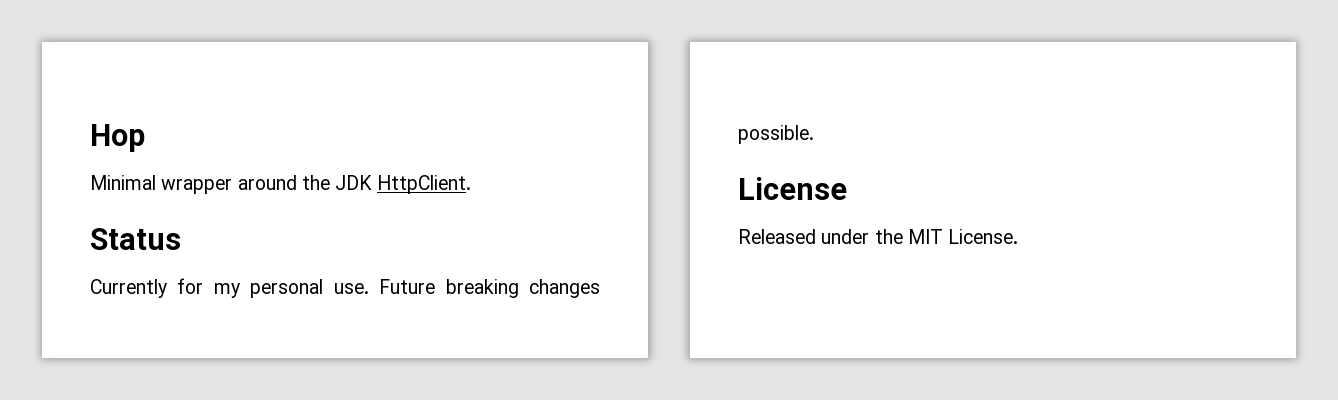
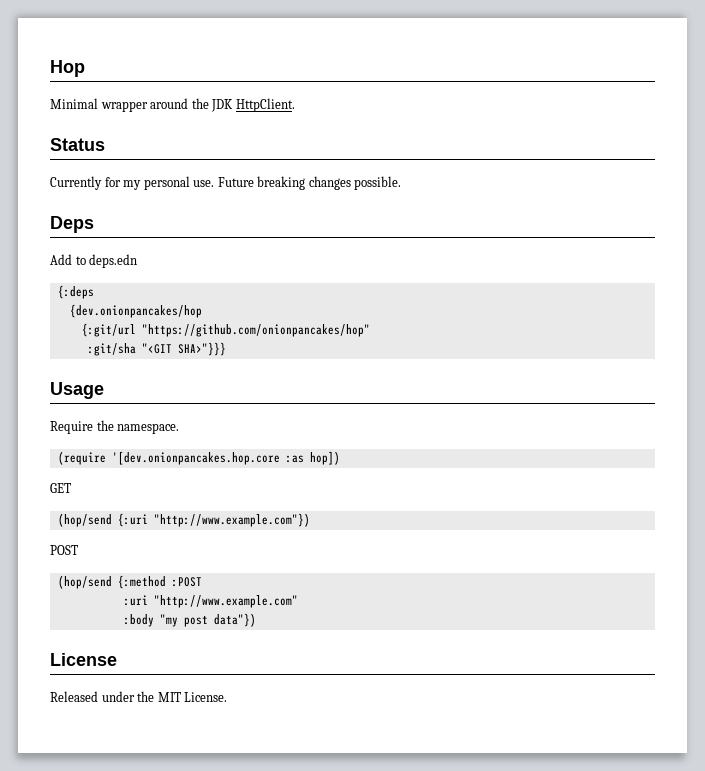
(814, 134) none -> [50,216,94,233] [50,254,138,268] [57,285,94,299] [69,304,202,318] [81,323,370,337] [87,342,226,356] [50,382,104,399] [50,420,180,434] [57,451,340,465] [50,483,71,493] [57,513,310,527] [50,545,78,555] [57,575,202,589] [123,595,298,608] [123,613,256,627] // Deps // Add to deps.edn // {:deps // {dev.onionpancakes/hop // {:git/url "https://github.com/onionpancakes/hop" // :git/sha "<GIT SHA>"}}} // Usage // Require the namespace. // (require '[dev.onionpancakes.hop.core :as hop]) // GET // (hop/send {:uri "http://www.example.com"}) // POST // (hop/send {:method :POST // :uri "http://www.example.com" // :body "my post data"})

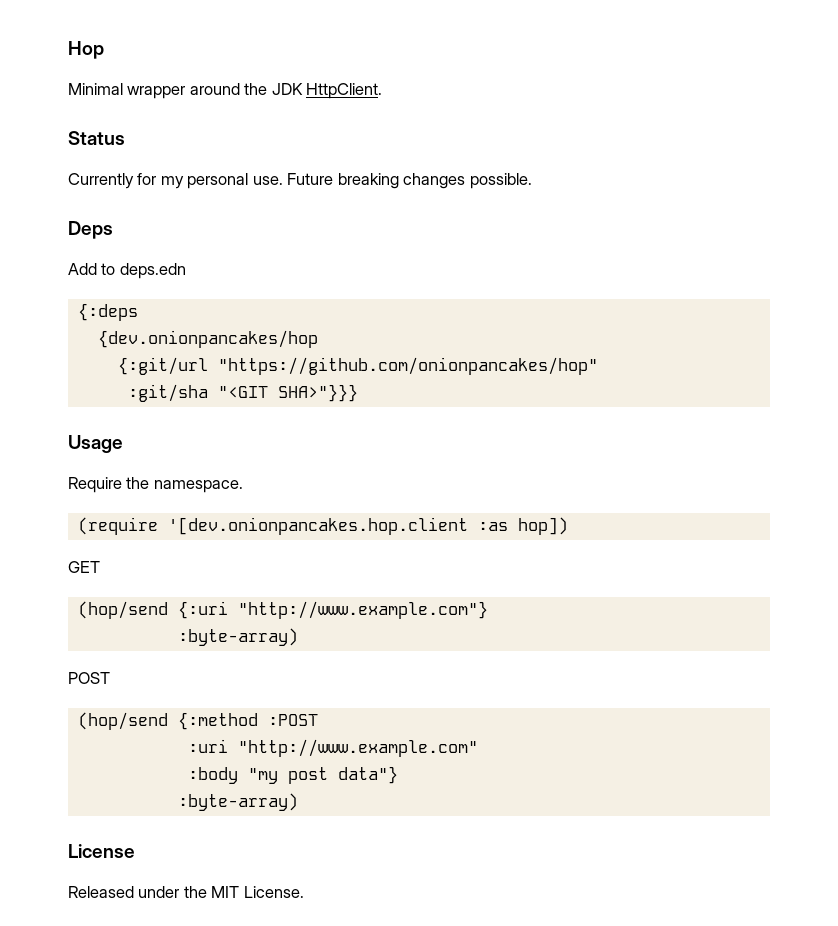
[111,451,280,465] '[dev.onionpancakes.hop.core -> [167,517,468,535] '[dev.onionpancakes.hop.client
[153,513,310,527] "http://www.example.com"}) -> [237,601,488,619] [177,628,298,646] "http://www.example.com"} // :byte-array)
[213,613,256,627] data"}) -> [337,766,398,784] [177,793,298,811] data"} // :byte-array)

